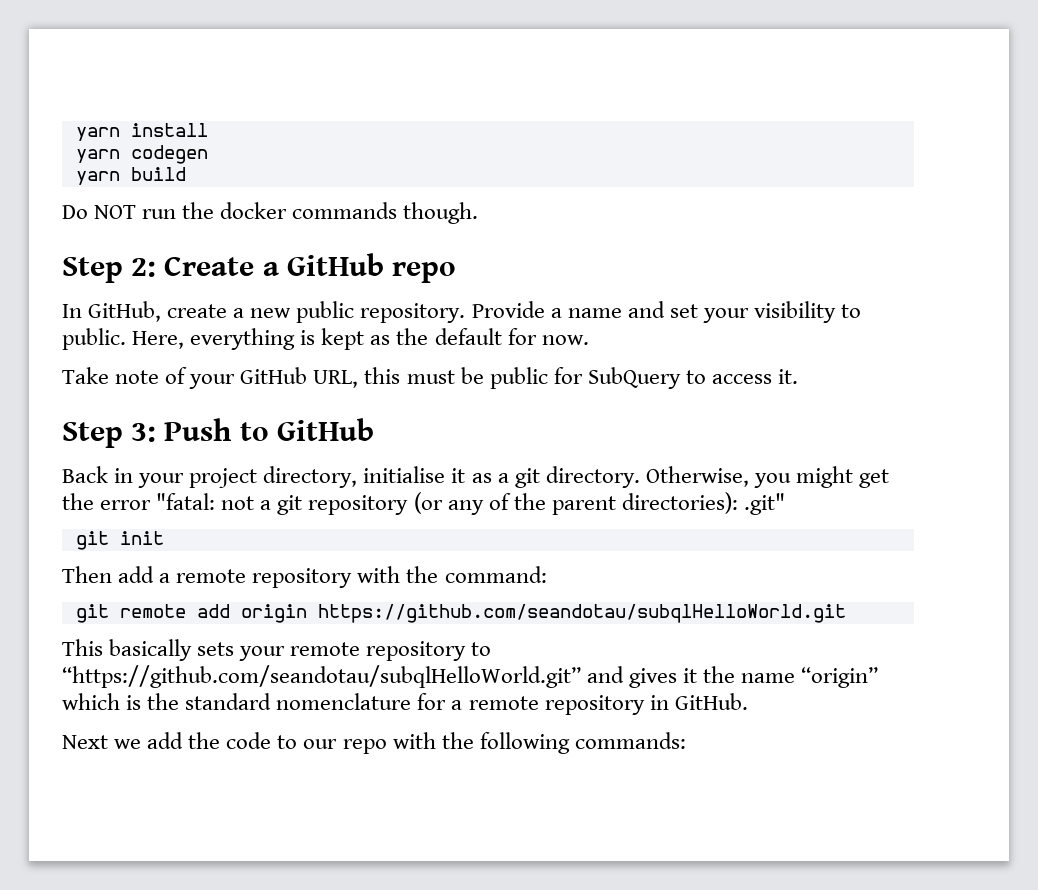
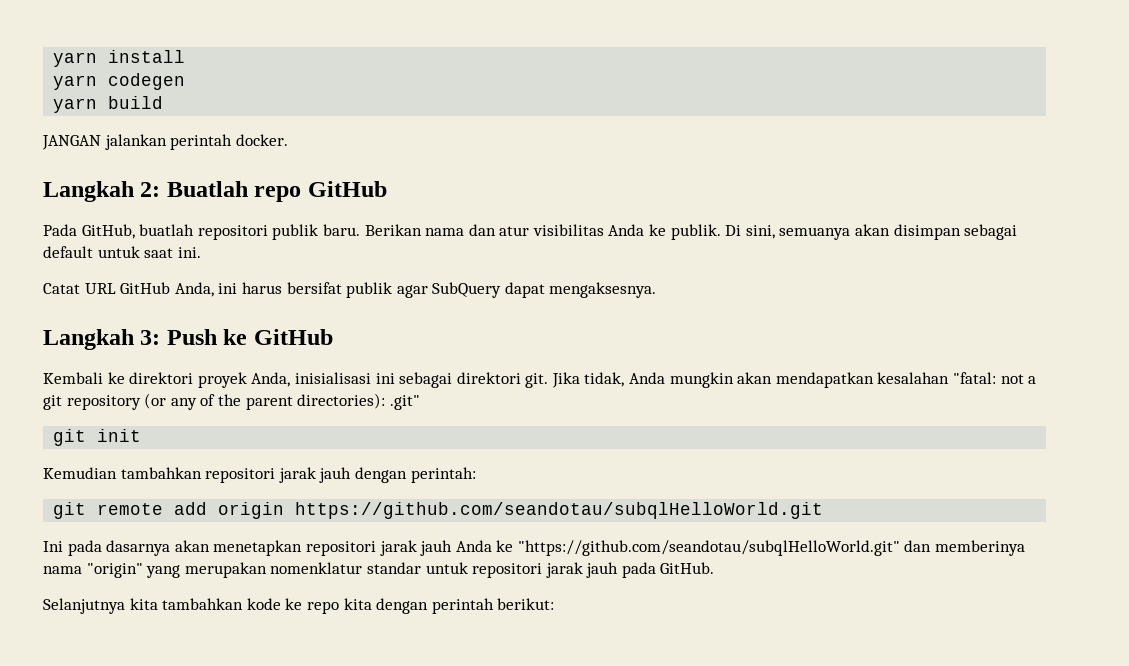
[62,202,479,224] [62,253,457,283] [62,301,862,323] [62,328,589,350] [62,367,799,389] [62,422,123,448] Do NOT run the docker commands though. // Step 2: Create a GitHub repo // In GitHub, create a new public repository. Provide a name and set your visibility to public. Here, everything is kept as the default for now. // Take note of your GitHub URL, this must be public for SubQuery to access it. // Step -> [42,134,288,150] [43,181,387,202] [43,224,1018,240] [43,246,201,258] [43,282,657,298] [43,329,134,350] JANGAN jalankan perintah docker. // Langkah 2: Buatlah repo GitHub // Pada GitHub, buatlah repositori publik baru. Berikan nama dan atur visibilitas Anda ke publik. Di sini, semuanya akan disimpan sebagai default untuk saat ini. // Catat URL GitHub Anda, ini harus bersifat publik agar SubQuery dapat mengaksesnya. // Langkah
[239,418,374,441] [62,466,890,488] [62,493,152,510] to GitHub // Back in your project directory, initialise it as a git directory. Otherwise, you might get the error -> [223,329,333,345] [43,372,950,388] ke GitHub // Kembali ke direktori proyek Anda, inisialisasi ini sebagai direktori git. Jika tidak, Anda mungkin akan mendapatkan kesalahan
[62,566,547,588] Then add a remote repository with the command: -> [43,467,476,483] Kemudian tambahkan repositori jarak jauh dengan perintah:
[62,639,492,661] [62,665,879,688] [62,693,748,715] [62,732,686,754] This basically sets your remote repository to “https://github.com/seandotau/subqlHelloWorld.git” and gives it the name “origin” which is the standard nomenclature for a remote repository in GitHub. // Next we add the code to our repo with the following commands: -> [43,540,1026,556] [43,562,715,578] [43,598,555,614] Ini pada dasarnya akan menetapkan repositori jarak jauh Anda ke "https://github.com/seandotau/subqlHelloWorld.git" dan memberinya nama "origin" yang merupakan nomenklatur standar untuk repositori jarak jauh pada GitHub. // Selanjutnya kita tambahkan kode ke repo kita dengan perintah berikut:

